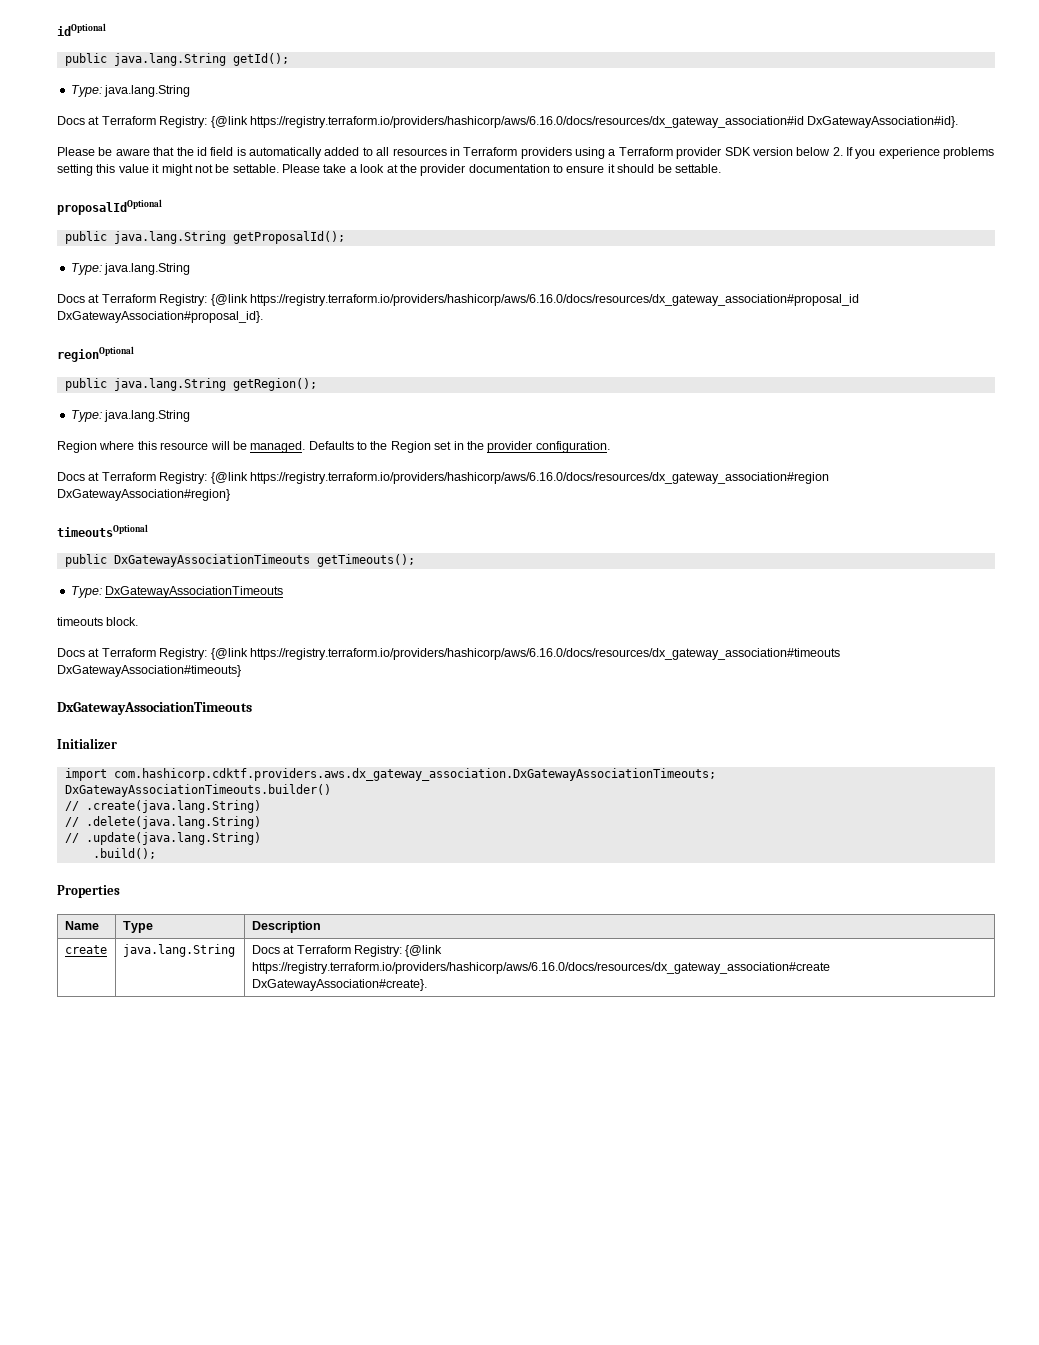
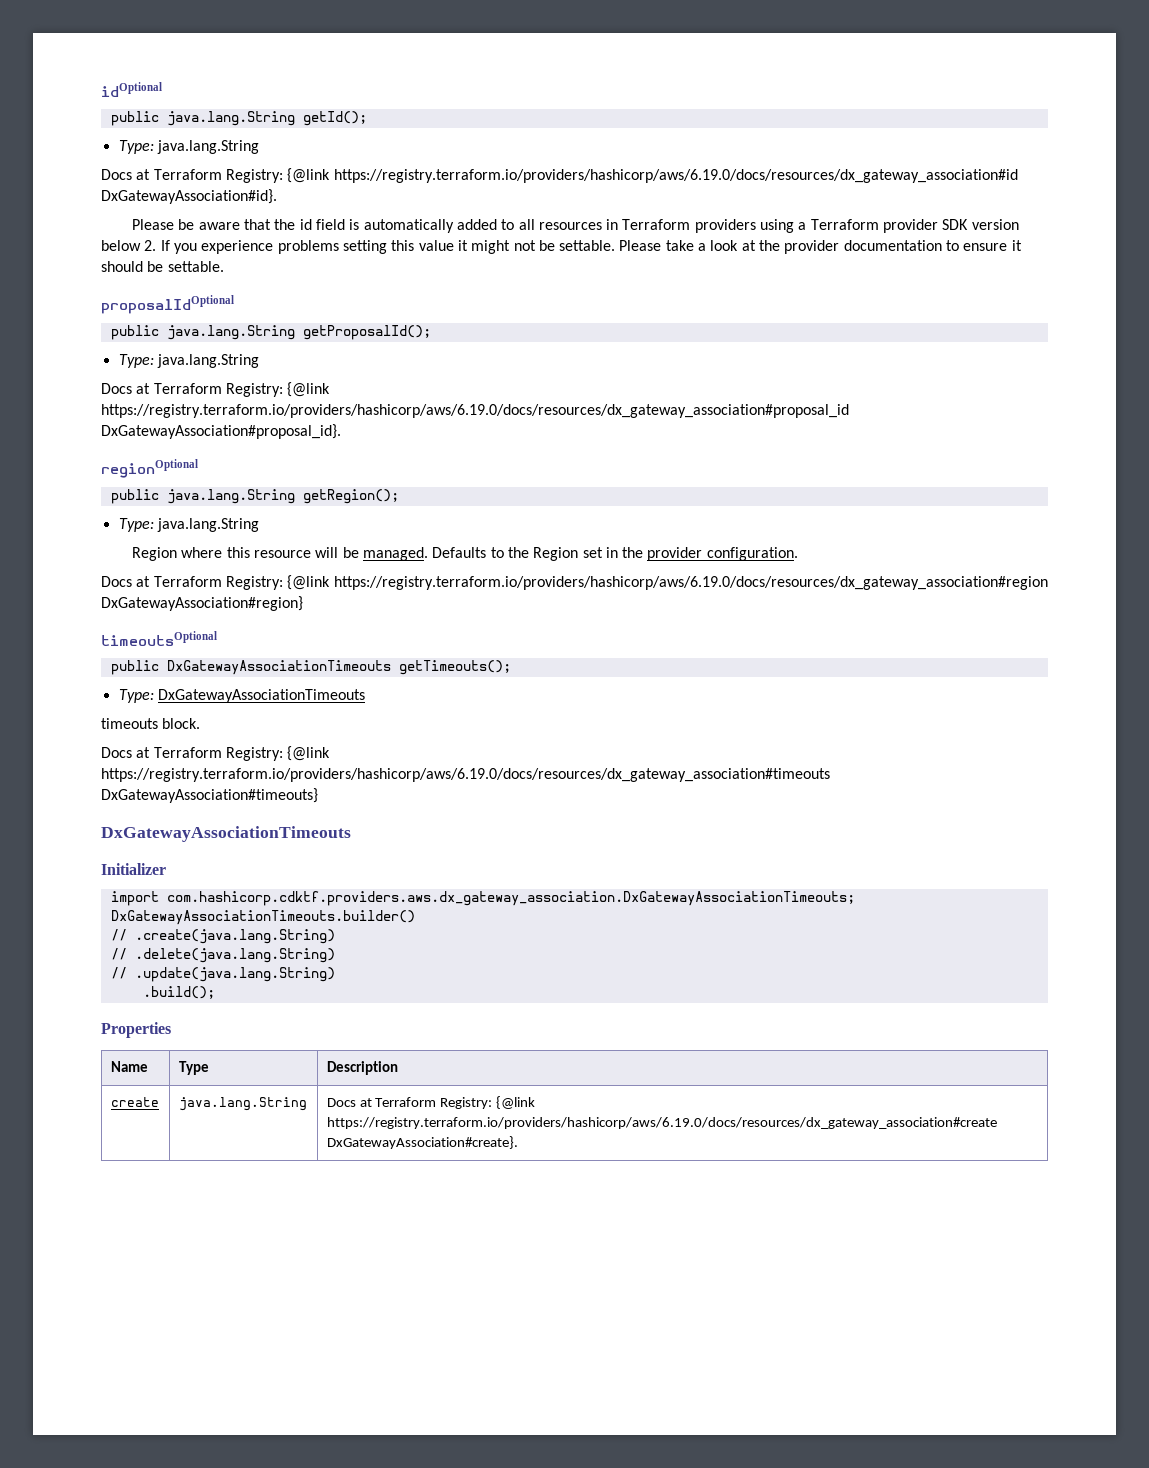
[249,116,804,128] https://registry.terraform.io/providers/hashicorp/aws/6.16.0/docs/resources/dx_gateway_association#id -> [333,169,1018,183] https://registry.terraform.io/providers/hashicorp/aws/6.19.0/docs/resources/dx_gateway_association#id
[249,294,859,306] https://registry.terraform.io/providers/hashicorp/aws/6.16.0/docs/resources/dx_gateway_association#proposal_id -> [101,404,849,418] https://registry.terraform.io/providers/hashicorp/aws/6.19.0/docs/resources/dx_gateway_association#proposal_id
[249,472,829,484] https://registry.terraform.io/providers/hashicorp/aws/6.16.0/docs/resources/dx_gateway_association#region -> [333,576,1048,590] https://registry.terraform.io/providers/hashicorp/aws/6.19.0/docs/resources/dx_gateway_association#region
[249,648,840,660] https://registry.terraform.io/providers/hashicorp/aws/6.16.0/docs/resources/dx_gateway_association#timeouts -> [101,768,830,782] https://registry.terraform.io/providers/hashicorp/aws/6.19.0/docs/resources/dx_gateway_association#timeouts
[251,962,830,974] https://registry.terraform.io/providers/hashicorp/aws/6.16.0/docs/resources/dx_gateway_association#create -> [326,1117,997,1129] https://registry.terraform.io/providers/hashicorp/aws/6.19.0/docs/resources/dx_gateway_association#create

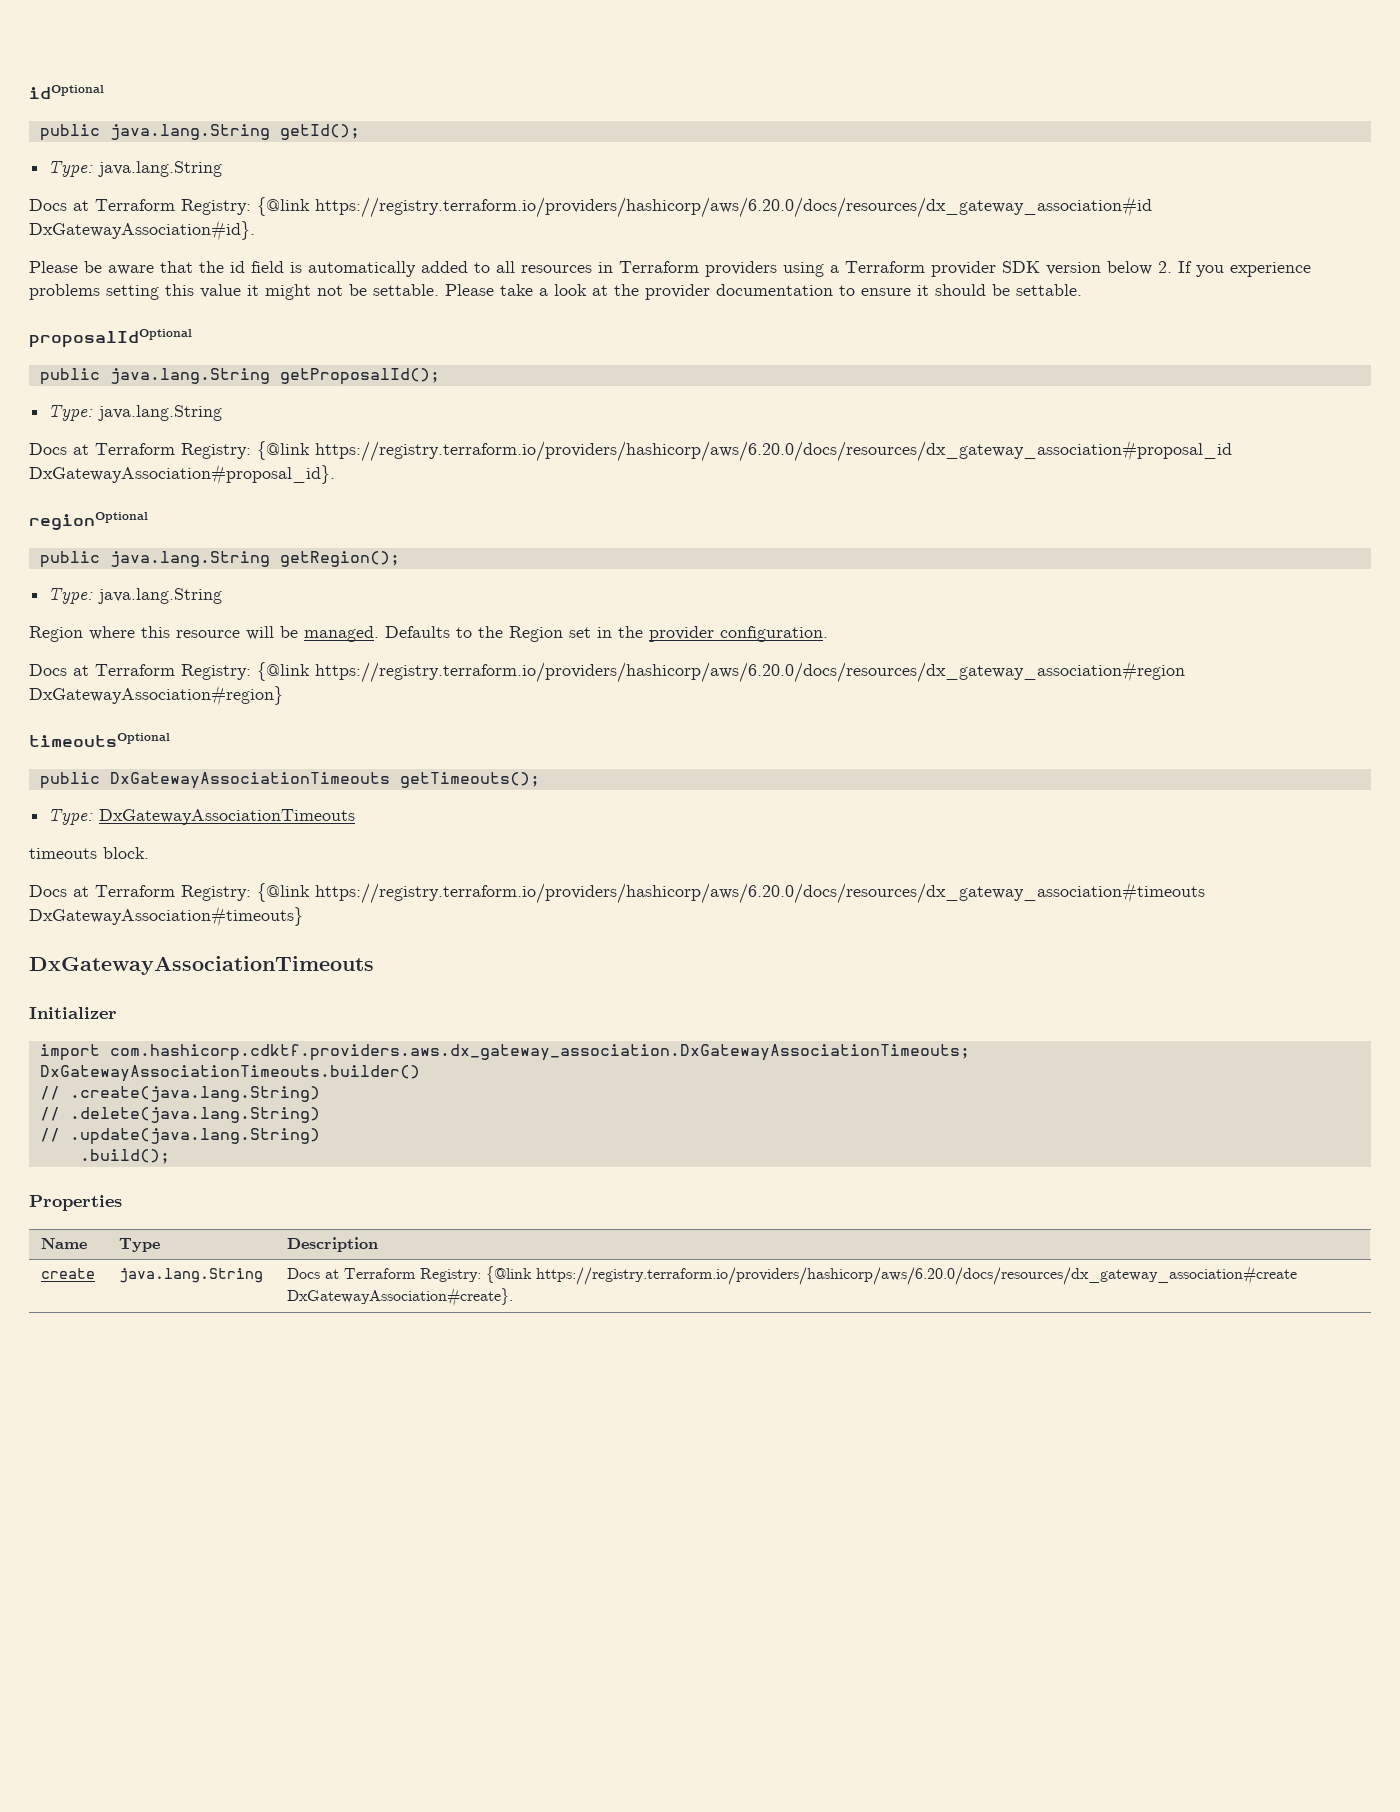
[333,169,1018,183] https://registry.terraform.io/providers/hashicorp/aws/6.19.0/docs/resources/dx_gateway_association#id -> [315,196,1152,218] https://registry.terraform.io/providers/hashicorp/aws/6.20.0/docs/resources/dx_gateway_association#id
[101,404,849,418] https://registry.terraform.io/providers/hashicorp/aws/6.19.0/docs/resources/dx_gateway_association#proposal_id -> [315,440,1232,462] https://registry.terraform.io/providers/hashicorp/aws/6.20.0/docs/resources/dx_gateway_association#proposal_id
[333,576,1048,590] https://registry.terraform.io/providers/hashicorp/aws/6.19.0/docs/resources/dx_gateway_association#region -> [315,661,1185,683] https://registry.terraform.io/providers/hashicorp/aws/6.20.0/docs/resources/dx_gateway_association#region
[101,768,830,782] https://registry.terraform.io/providers/hashicorp/aws/6.19.0/docs/resources/dx_gateway_association#timeouts -> [315,882,1205,904] https://registry.terraform.io/providers/hashicorp/aws/6.20.0/docs/resources/dx_gateway_association#timeouts
[326,1117,997,1129] https://registry.terraform.io/providers/hashicorp/aws/6.19.0/docs/resources/dx_gateway_association#create -> [535,1265,1297,1285] https://registry.terraform.io/providers/hashicorp/aws/6.20.0/docs/resources/dx_gateway_association#create

